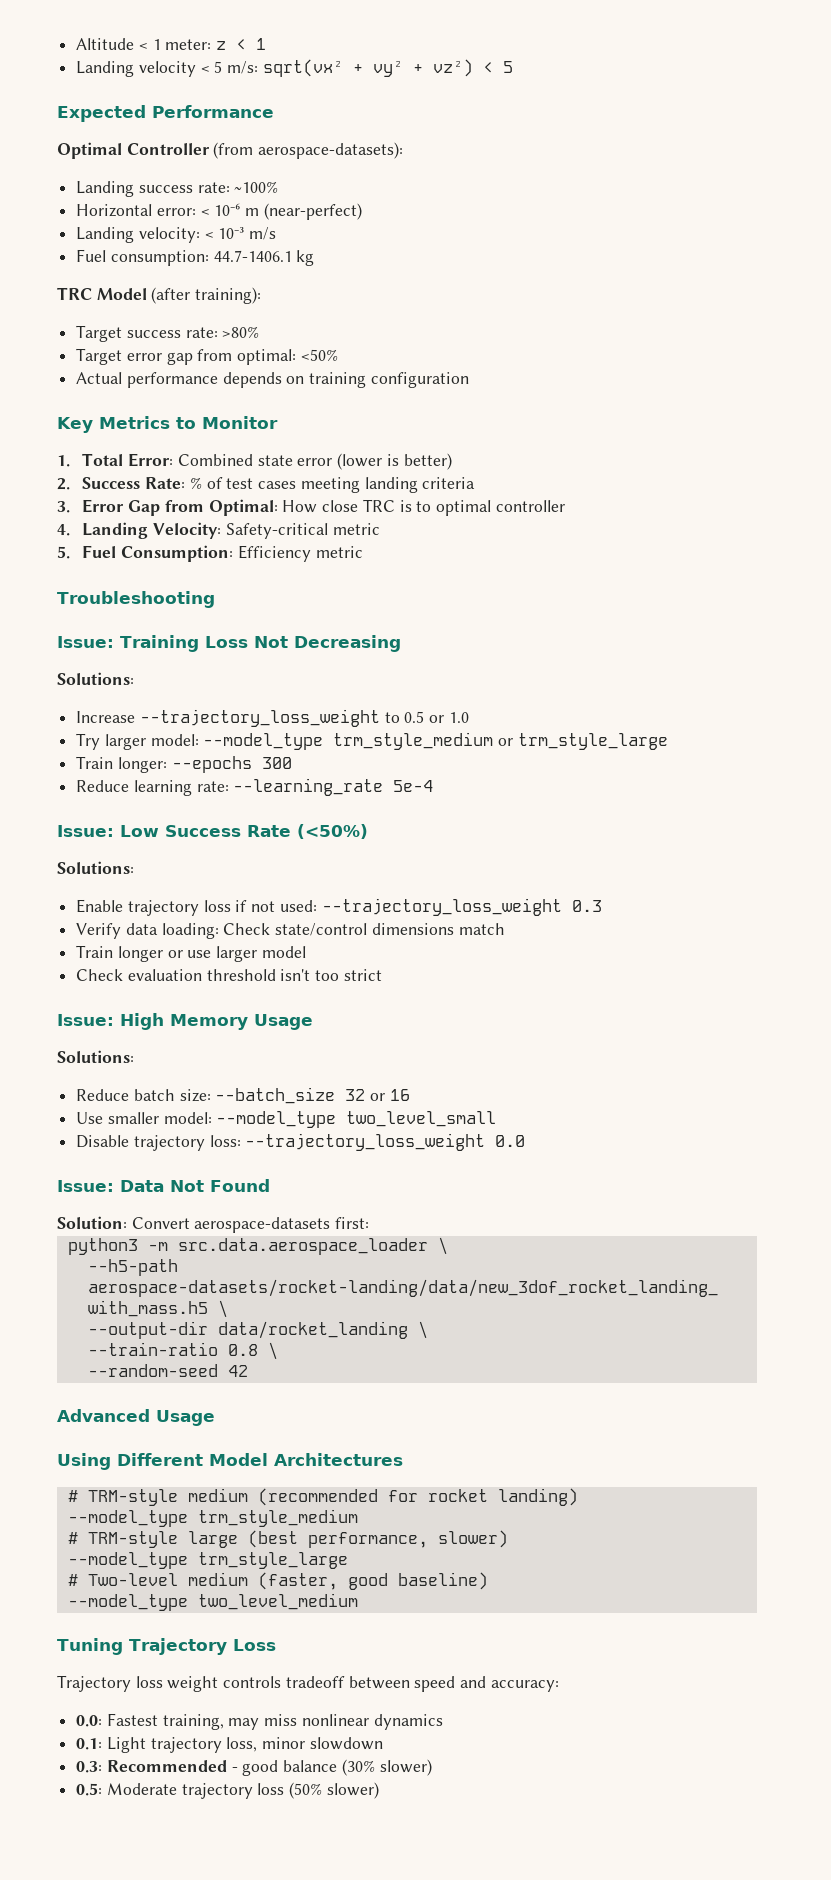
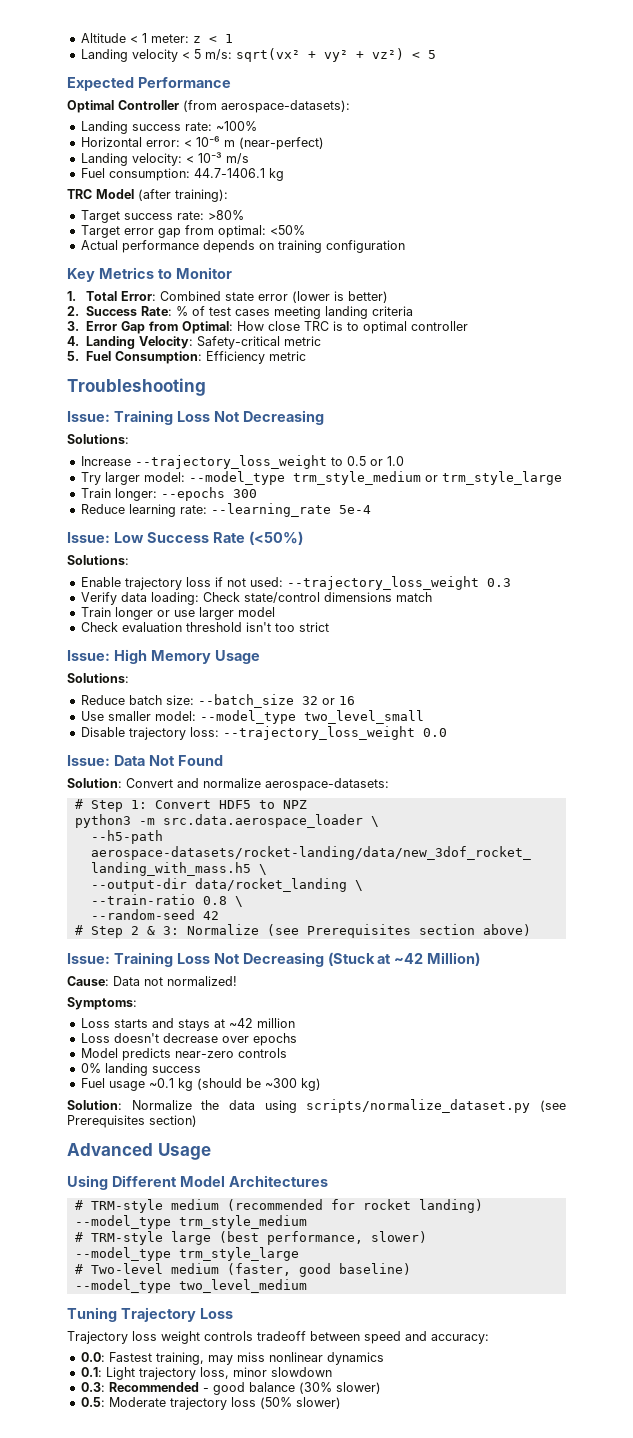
[194,1217,370,1233] aerospace-datasets first: -> [177,778,389,791] [74,799,307,812] and normalize aerospace-datasets: // # Step 1: Convert HDF5 to NPZ
(248, 1371) none -> [74,924,531,938] [67,952,481,967] [67,976,237,986] [67,997,137,1010] [80,1018,295,1031] [80,1033,297,1046] [80,1048,287,1061] [80,1063,201,1076] [80,1078,321,1091] [67,1099,566,1113] [67,1115,197,1128] // # Step 2 & 3: Normalize (see Prerequisites section above) // Issue: Training Loss Not Decreasing (Stuck at ~42 Million) // Cause: Data not normalized! // Symptoms: // Loss starts and stays at ~42 million // Loss doesn't decrease over epochs // Model predicts near-zero controls // 0% landing success // Fuel usage ~0.1 kg (should be ~300 kg) // Solution: Normalize the data using scripts/normalize_dataset.py (see Prerequisites section)

